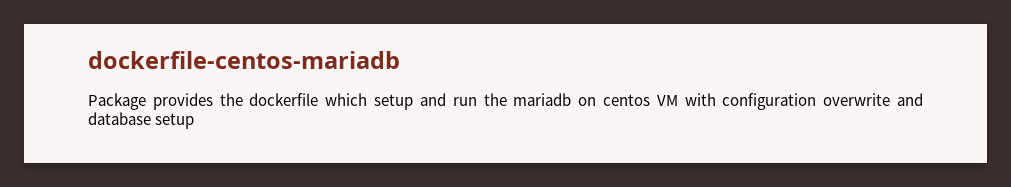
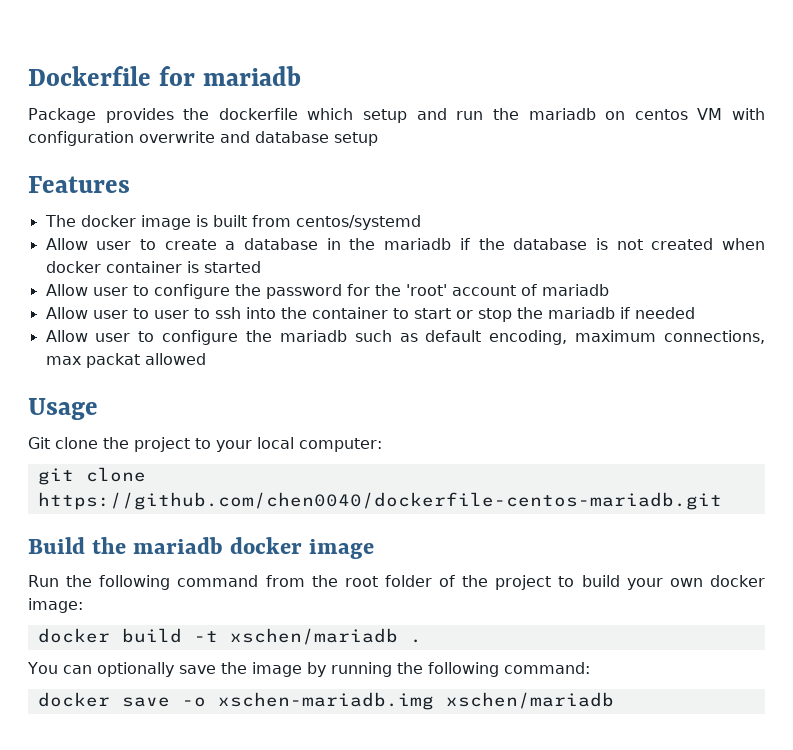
[88,51,400,69] dockerfile-centos-mariadb -> [28,66,301,86] Dockerfile for mariadb
(195, 121) none -> [28,176,130,193] [44,215,421,230] [45,238,766,250] [45,261,261,273] [45,284,609,299] [45,307,695,322] [45,330,766,345] [45,353,206,368] [28,398,98,420] [28,437,382,452] [37,467,146,485] [37,492,722,510] [28,537,374,559] [28,575,765,590] [28,598,83,613] [37,628,422,645] [27,662,590,677] [37,692,614,710] // Features // The docker image is built from centos/systemd // Allow user to create a database in the mariadb if the database is not created when docker container is started // Allow user to configure the password for the 'root' account of mariadb // Allow user to user to ssh into the container to start or stop the mariadb if needed // Allow user to configure the mariadb such as default encoding, maximum connections, max packat allowed // Usage // Git clone the project to your local computer: // git clone https://github.com/chen0040/dockerfile-centos-mariadb.git // Build the mariadb docker image // Run the following command from the root folder of the project to build your own docker image: // docker build -t xschen/mariadb . // You can optionally save the image by running the following command: // docker save -o xschen-mariadb.img xschen/mariadb

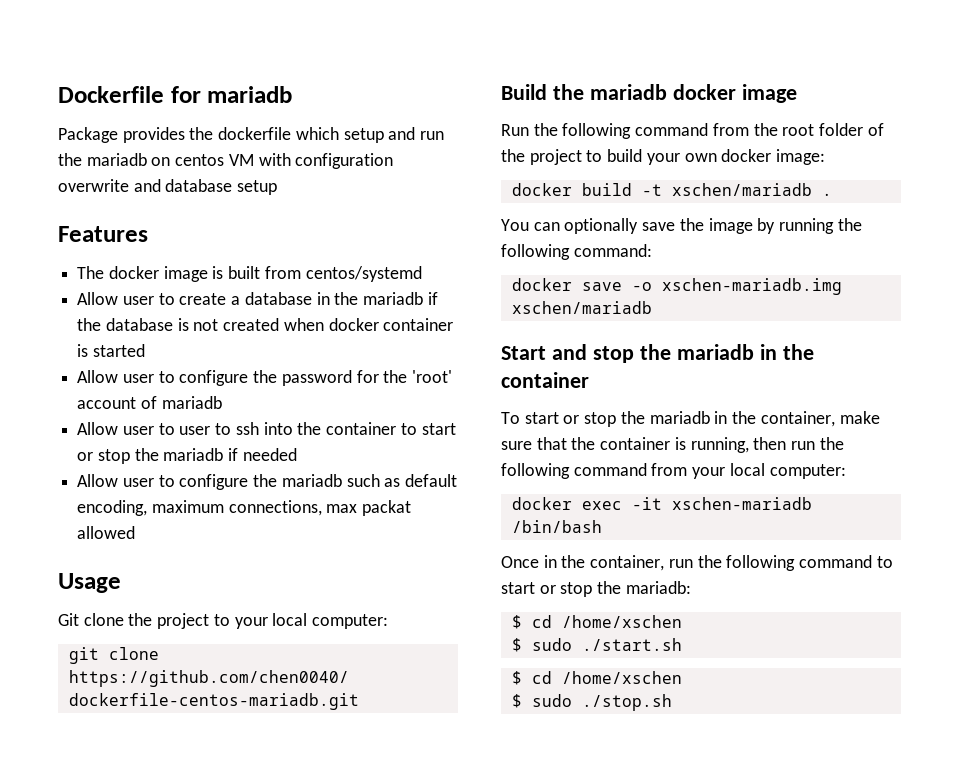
(614, 700) none -> [501,344,814,363] [501,372,589,388] [501,411,880,427] [501,437,844,453] [501,463,846,479] [511,497,812,510] [511,520,602,533] [501,555,893,571] [501,581,691,597] [511,615,682,629] [511,638,682,652] [511,671,682,685] [511,694,672,711] // Start and stop the mariadb in the container // To start or stop the mariadb in the container, make sure that the container is running, then run the following command from your local computer: // docker exec -it xschen-mariadb /bin/bash // Once in the container, run the following command to start or stop the mariadb: // $ cd /home/xschen // $ sudo ./start.sh // $ cd /home/xschen // $ sudo ./stop.sh

